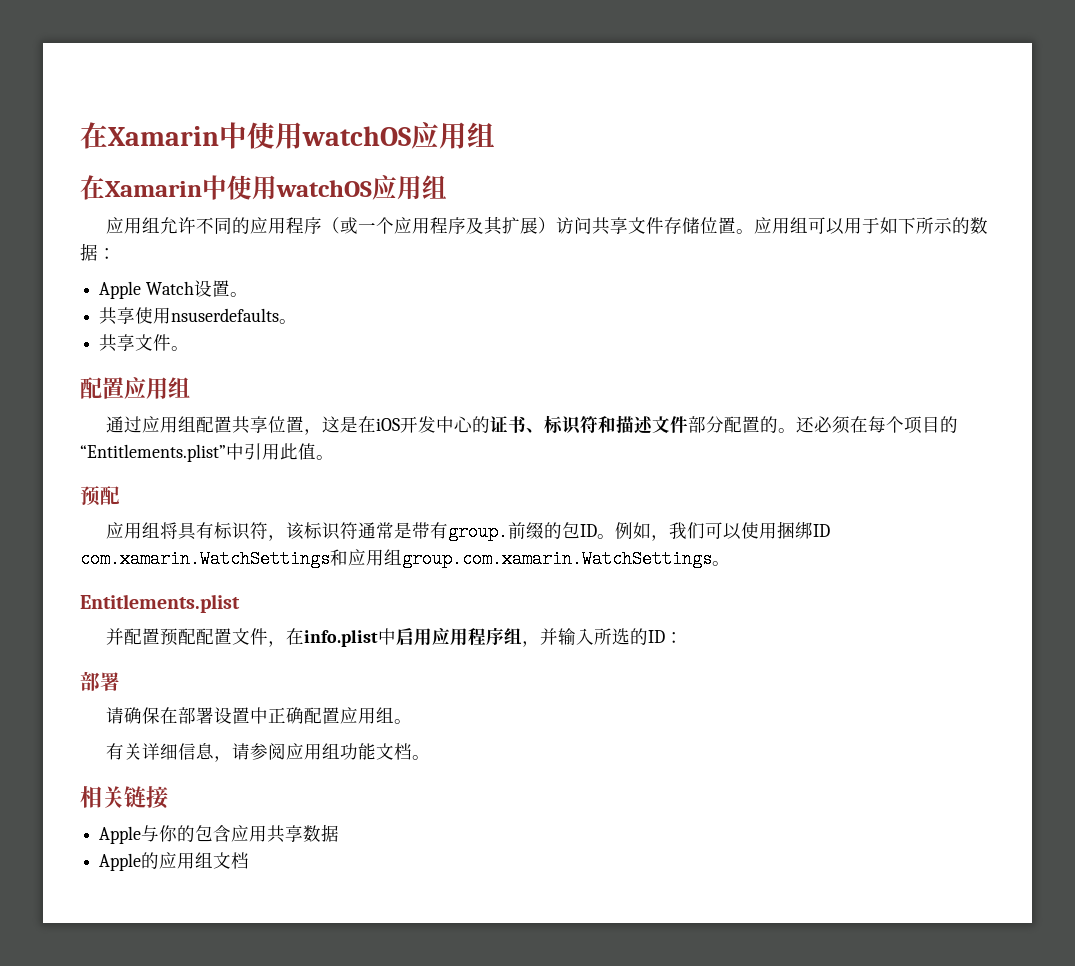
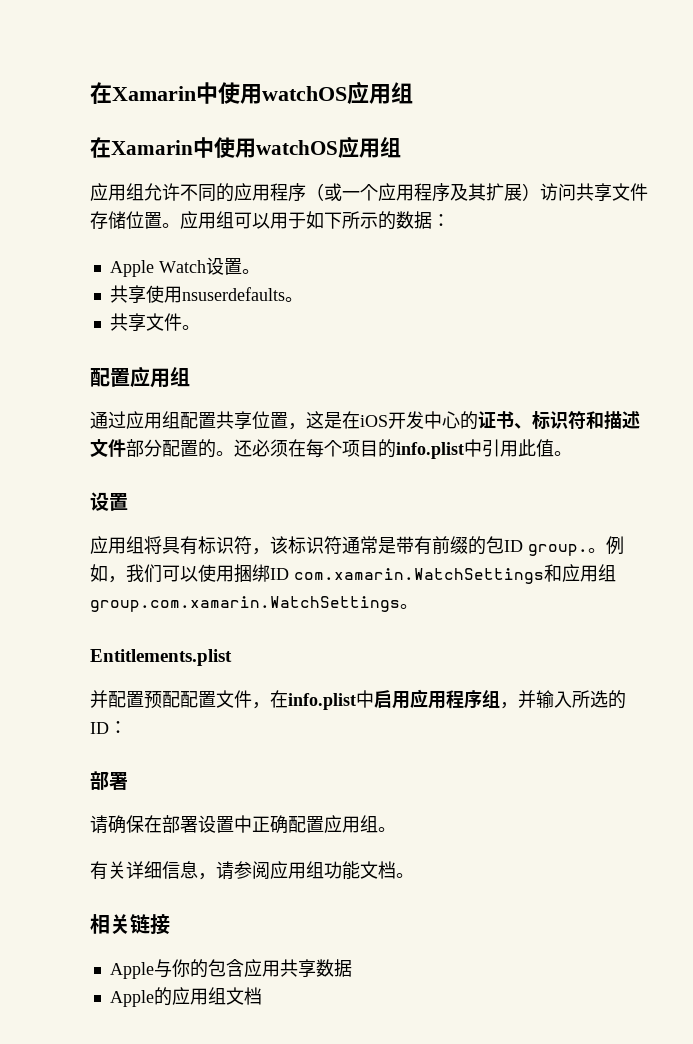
[80,444,226,462] “Entitlements.plist” -> [396,442,464,459] info.plist
[80,486,120,506] 预配 -> [90,492,128,511] 设置
[447,523,508,541] group. -> (432, 545) none
(597, 530) none -> [528,544,588,556] group.

